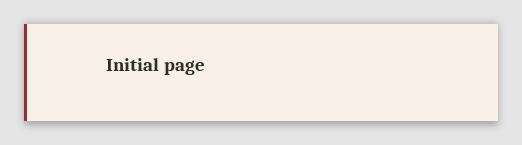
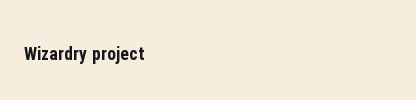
[106,58,205,75] Initial page -> [24,46,145,64] Wizardry project

